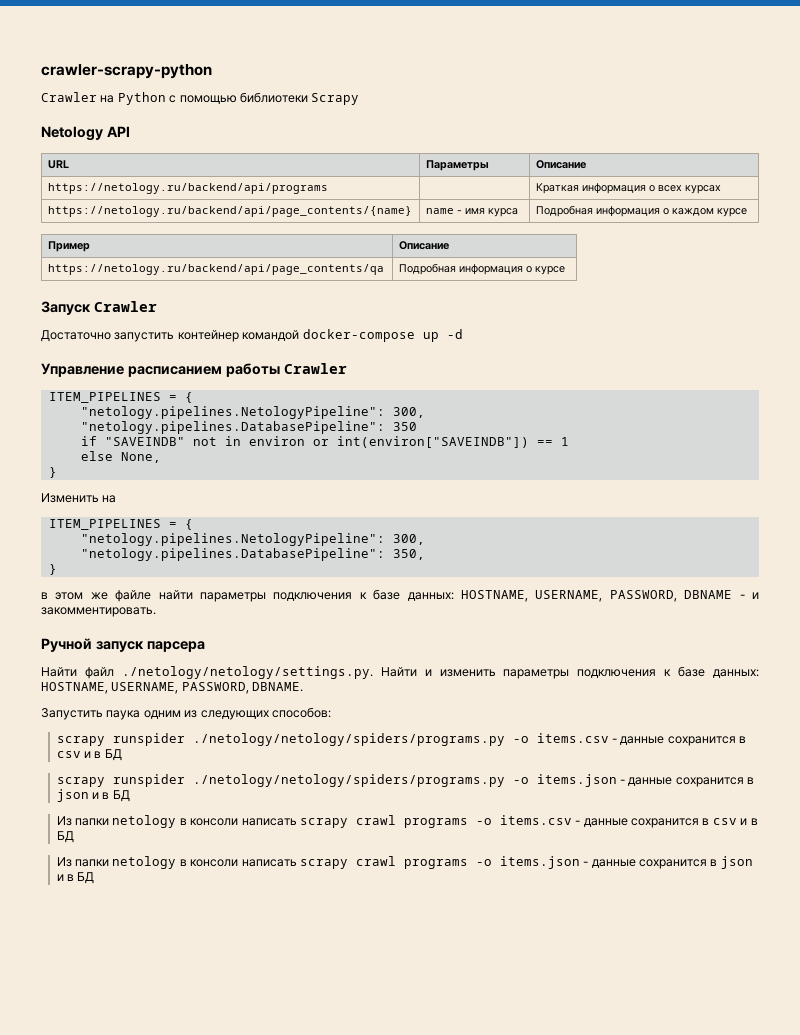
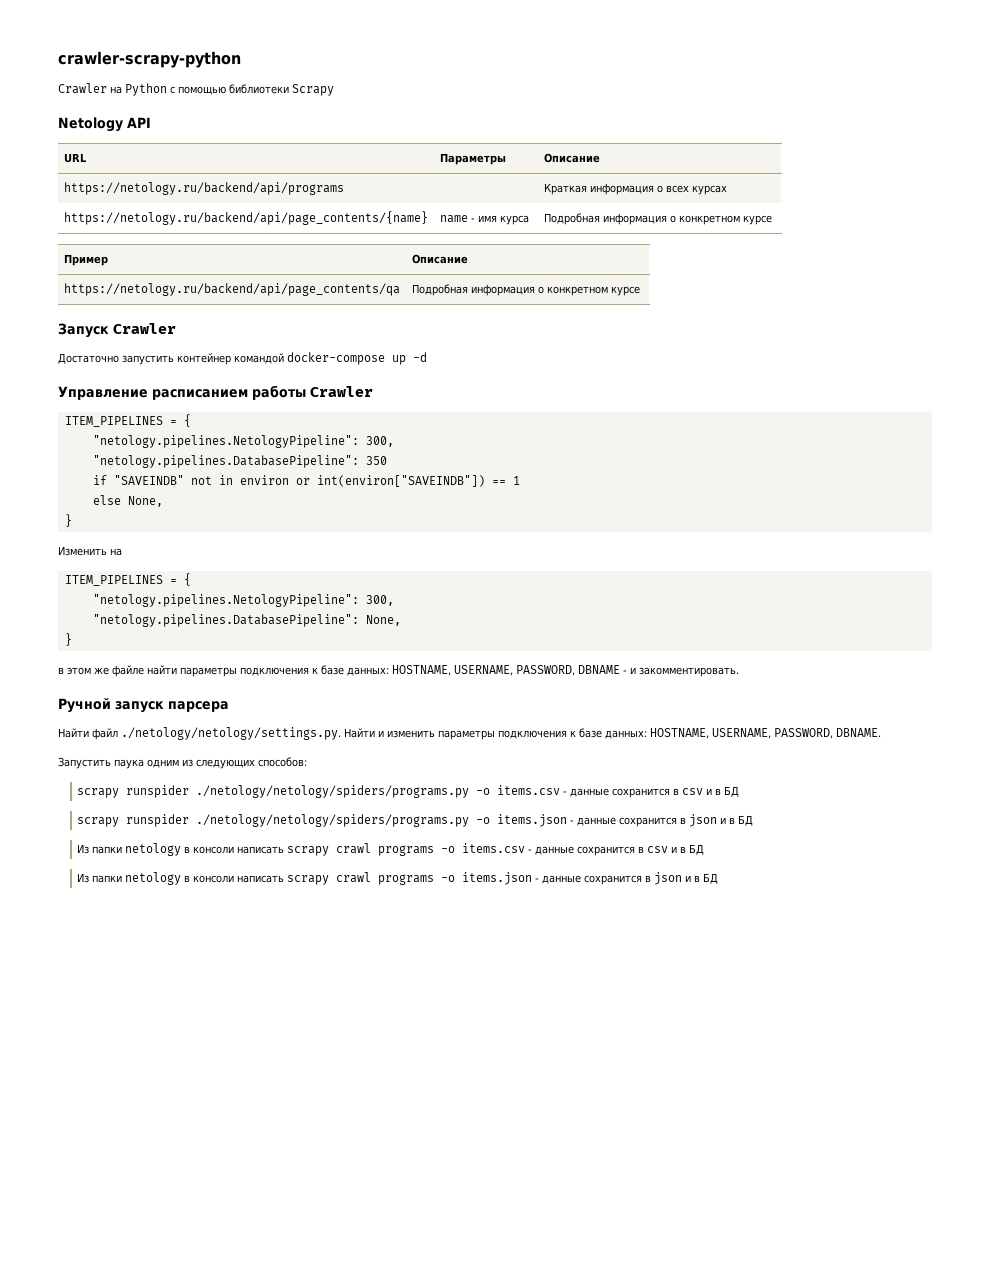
[672,208,715,216] каждом -> [678,215,740,225] конкретном
(533, 269) none -> [546,286,608,296] конкретном
[392,549,425,560] 350, -> [365,615,401,626] None,

